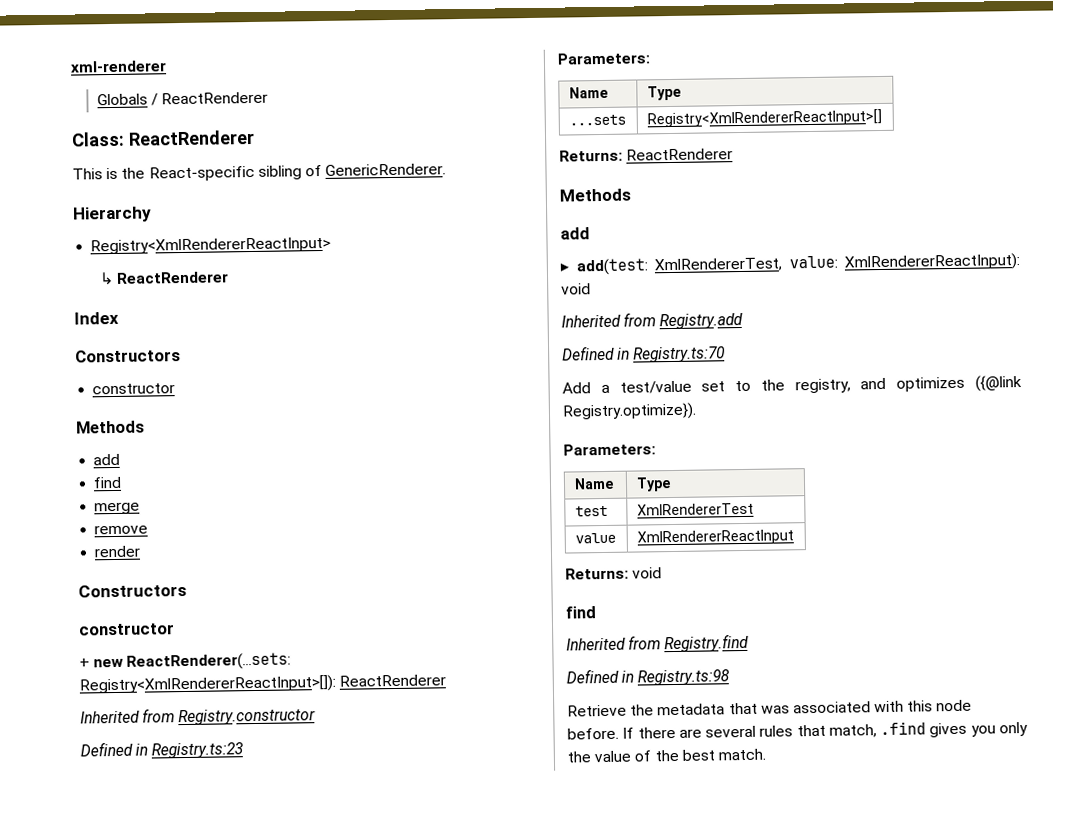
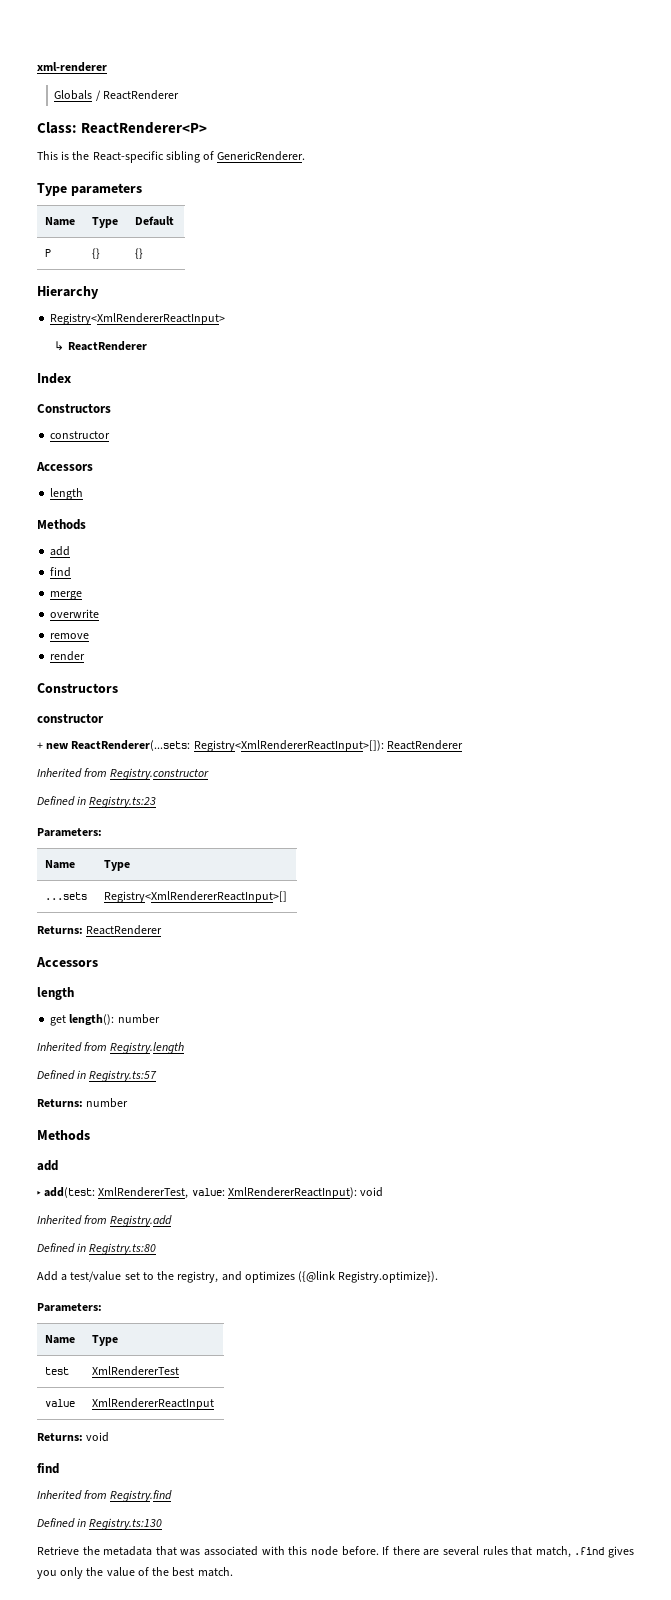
[127,129,255,146] ReactRenderer -> [81,122,208,134] ReactRenderer<P>
(447, 169) none -> [37,183,142,196] [45,217,76,226] [92,217,119,228] [135,216,175,226] [45,249,52,257] [92,248,101,259] [135,248,144,259] // Type parameters // Name | Type | Default // P | {} | {}
(176, 389) none -> [36,462,93,471] [50,488,84,500] // Accessors // length
(141, 508) none -> [50,609,100,618] // overwrite
(734, 154) none -> [36,957,98,967] [37,987,74,1000] [50,1014,160,1026] [37,1042,185,1054] [37,1070,158,1082] [37,1098,129,1108] // Accessors // length // get length(): number // Inherited from Registry.length // Defined in Registry.ts:57 // Returns: number
[633,346,727,363] Registry.ts:70 -> [89,1243,157,1255] Registry.ts:80
[637,669,731,686] Registry.ts:98 -> [89,1518,163,1530] Registry.ts:130

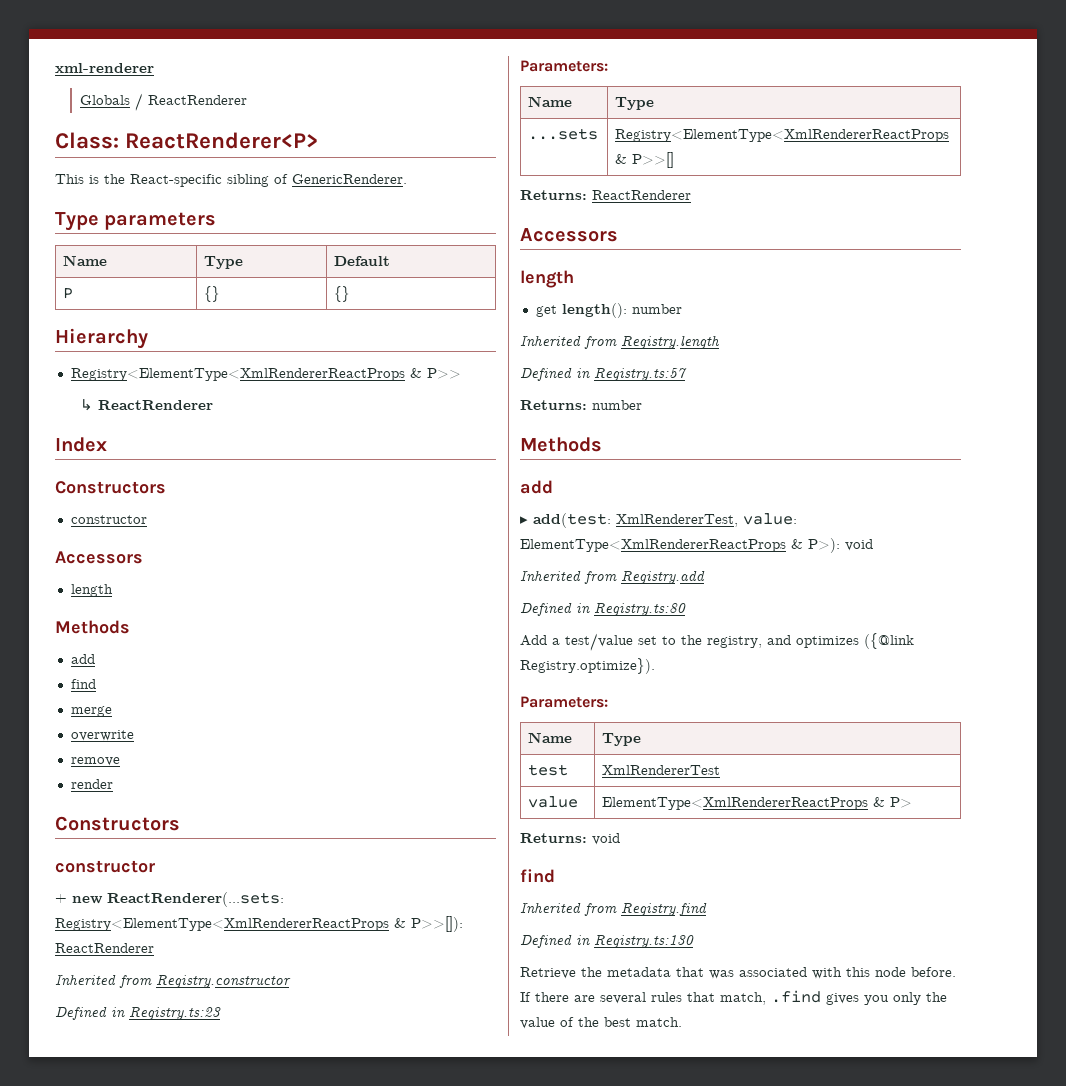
[50,313,226,325] Registry<XmlRendererReactInput> -> [70,368,461,381] Registry<ElementType<XmlRendererReactProps & P>>
[193,740,384,752] Registry<XmlRendererReactInput>[]): -> [55,916,463,932] Registry<ElementType<XmlRendererReactProps & P>>[]):
[104,891,288,903] Registry<XmlRendererReactInput>[] -> [615,129,950,142] [615,152,675,168] Registry<ElementType<XmlRendererReactProps & P>>[]
[227,1187,357,1199] XmlRendererReactInput): -> [520,538,840,553] ElementType<XmlRendererReactProps & P>):
[92,1398,215,1410] XmlRendererReactInput -> [602,797,913,810] ElementType<XmlRendererReactProps & P>

